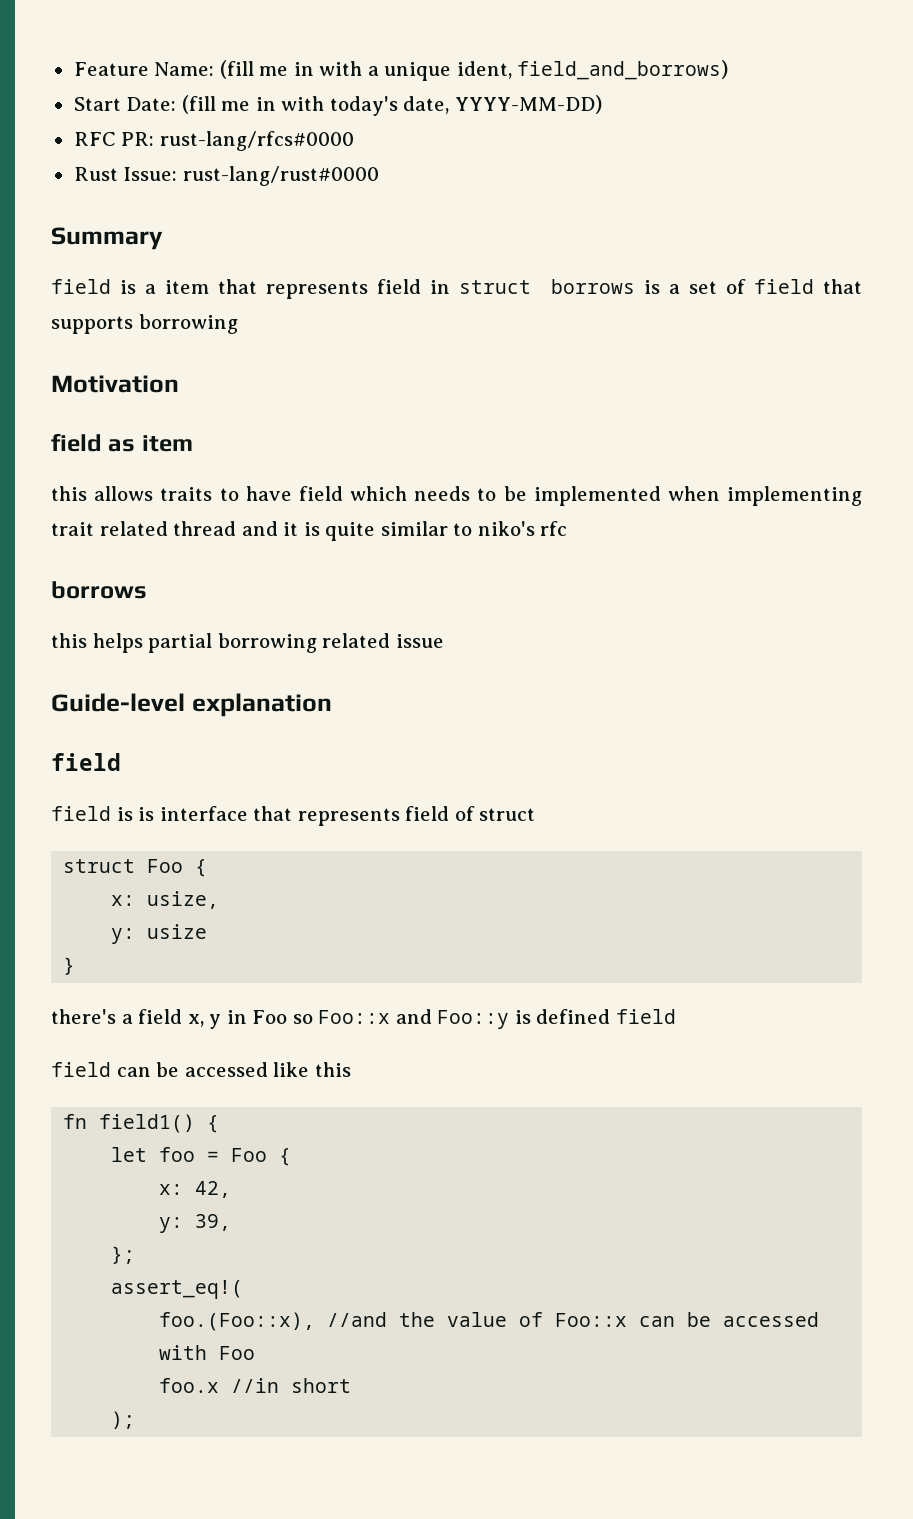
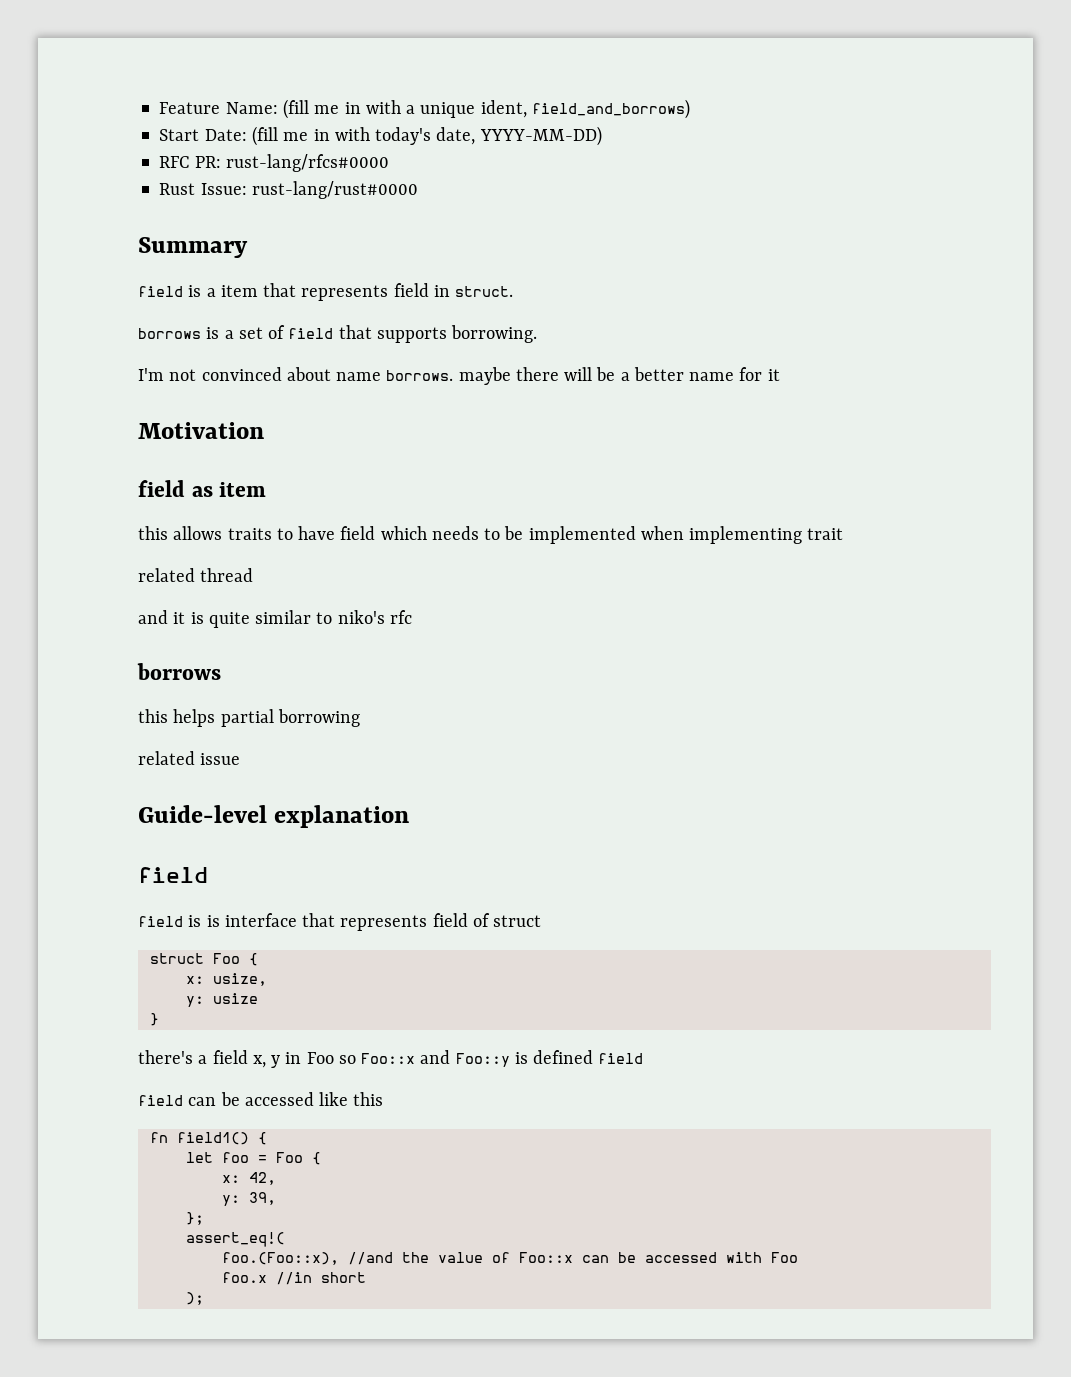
[459,280,532,294] struct -> [455,286,514,297] struct. //
[138,314,238,334] borrowing -> [451,325,538,343] [138,367,780,385] borrowing. // I'm not convinced about name borrows. maybe there will be a better name for it
(94, 529) none -> (844, 534) //
(237, 528) none -> (254, 575) //
(317, 643) none -> (360, 718) //

